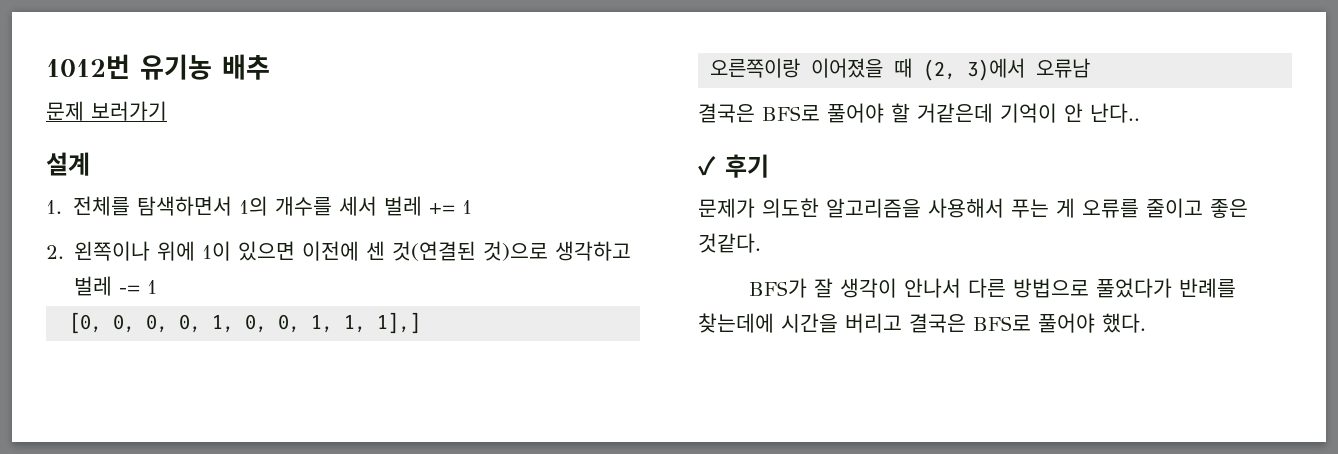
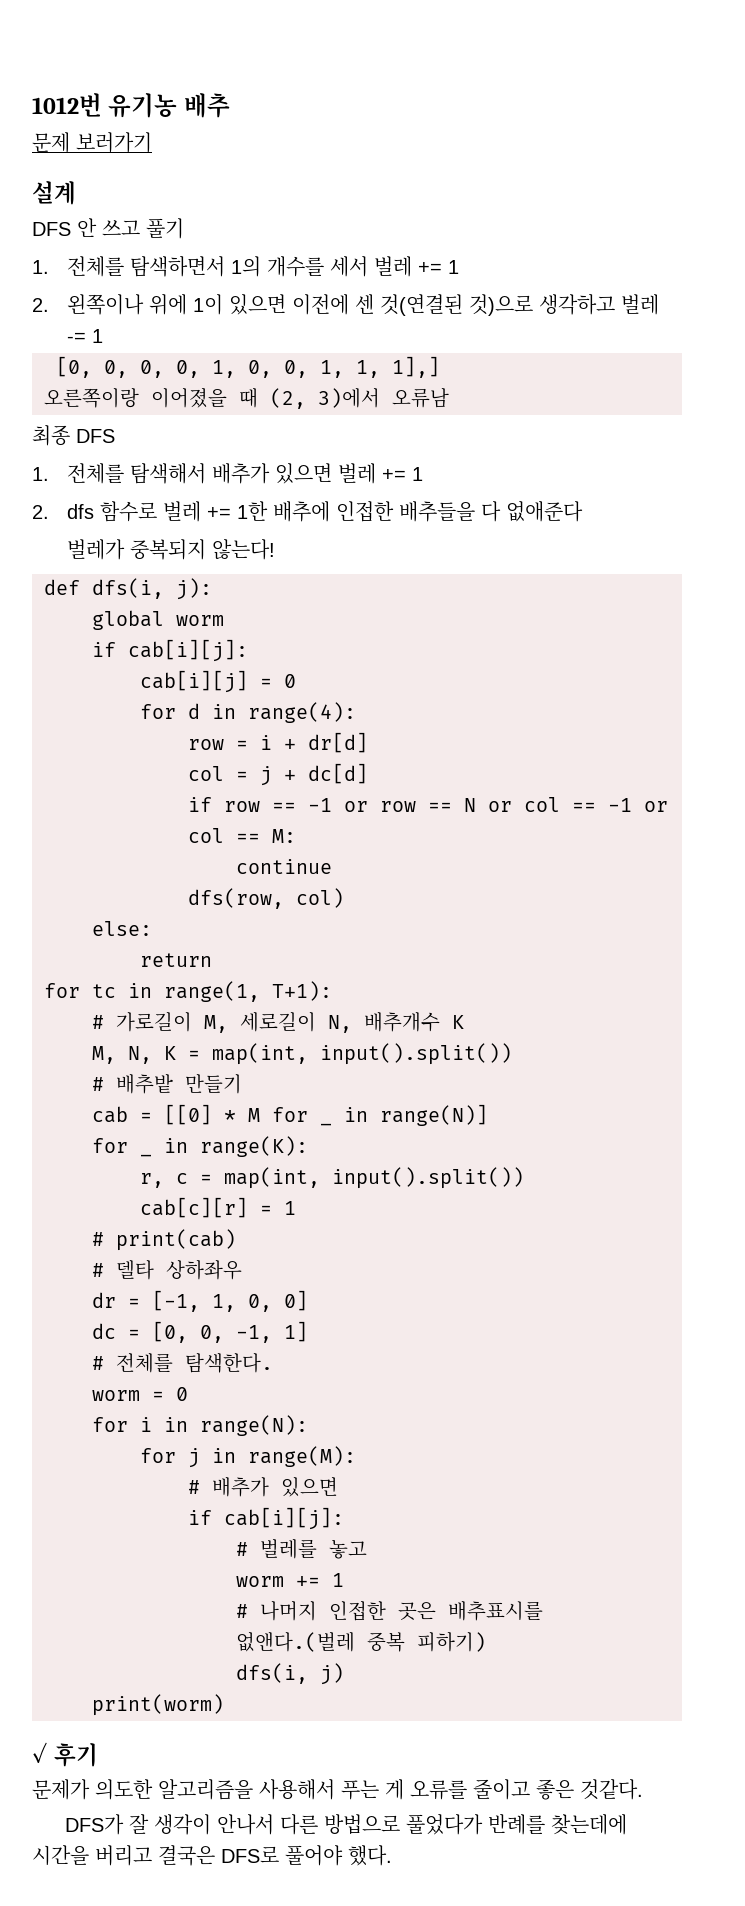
(90, 164) none -> [32,218,184,239] // DFS 안 쓰고 풀기
[698,103,1140,123] 결국은 BFS로 풀어야 할 거같은데 기억이 안 난다.. -> [32,425,115,446] [32,463,424,484] [32,501,584,522] [67,539,276,560] [44,578,212,600] [92,610,224,630] [92,639,248,662] [140,670,296,693] [140,702,356,723] [188,732,368,753] [188,763,368,786] [188,797,668,812] [188,828,296,843] [236,859,332,874] [188,888,344,909] [92,921,152,936] [140,953,212,967] [44,981,332,1002] [92,1012,464,1033] [92,1043,512,1065] [92,1074,242,1094] [92,1104,308,1125] [320,1122,332,1126] [344,1104,488,1126] [92,1138,128,1153] [140,1153,152,1157] [164,1136,308,1157] [140,1167,524,1189] [140,1197,296,1218] [92,1229,236,1251] [92,1260,242,1280] [92,1290,308,1312] [92,1321,308,1343] [92,1353,273,1373] [92,1387,188,1401] [92,1415,308,1436] [140,1446,356,1468] [188,1477,338,1497] [188,1507,344,1530] [236,1539,367,1559] [236,1573,344,1587] [236,1601,543,1621] [236,1632,486,1652] [236,1663,344,1685] [92,1694,224,1716] 최종 DFS // 1. 전체를 탐색해서 배추가 있으면 벌레 += 1 // 2. dfs 함수로 벌레 += 1한 배추에 인접한 배추들을 다 없애준다 // 벌레가 중복되지 않는다! // def dfs(i, j): // global worm // if cab[i][j]: // cab[i][j] = 0 // for d in range(4): // row = i + dr[d] // col = j + dc[d] // if row == -1 or row == N or col == -1 or col == M: // continue // dfs(row, col) // else: // return // for tc in range(1, T+1): // # 가로길이 M, 세로길이 N, 배추개수 K // M, N, K = map(int, input().split()) // # 배추밭 만들기 // cab = [[0] * M for _ in range(N)] // for _ in range(K): // r, c = map(int, input().split()) // cab[c][r] = 1 // # print(cab) // # 델타 상하좌우 // dr = [-1, 1, 0, 0] // dc = [0, 0, -1, 1] // # 전체를 탐색한다. // worm = 0 // for i in range(N): // for j in range(M): // # 배추가 있으면 // if cab[i][j]: // # 벌레를 놓고 // worm += 1 // # 나머지 인접한 곳은 배추표시를 없앤다.(벌레 중복 피하기) // dfs(i, j) // print(worm)
[749,278,808,298] BFS가 -> [65,1814,125,1835] DFS가
[973,315,1031,331] BFS로 -> [221,1846,279,1863] DFS로

